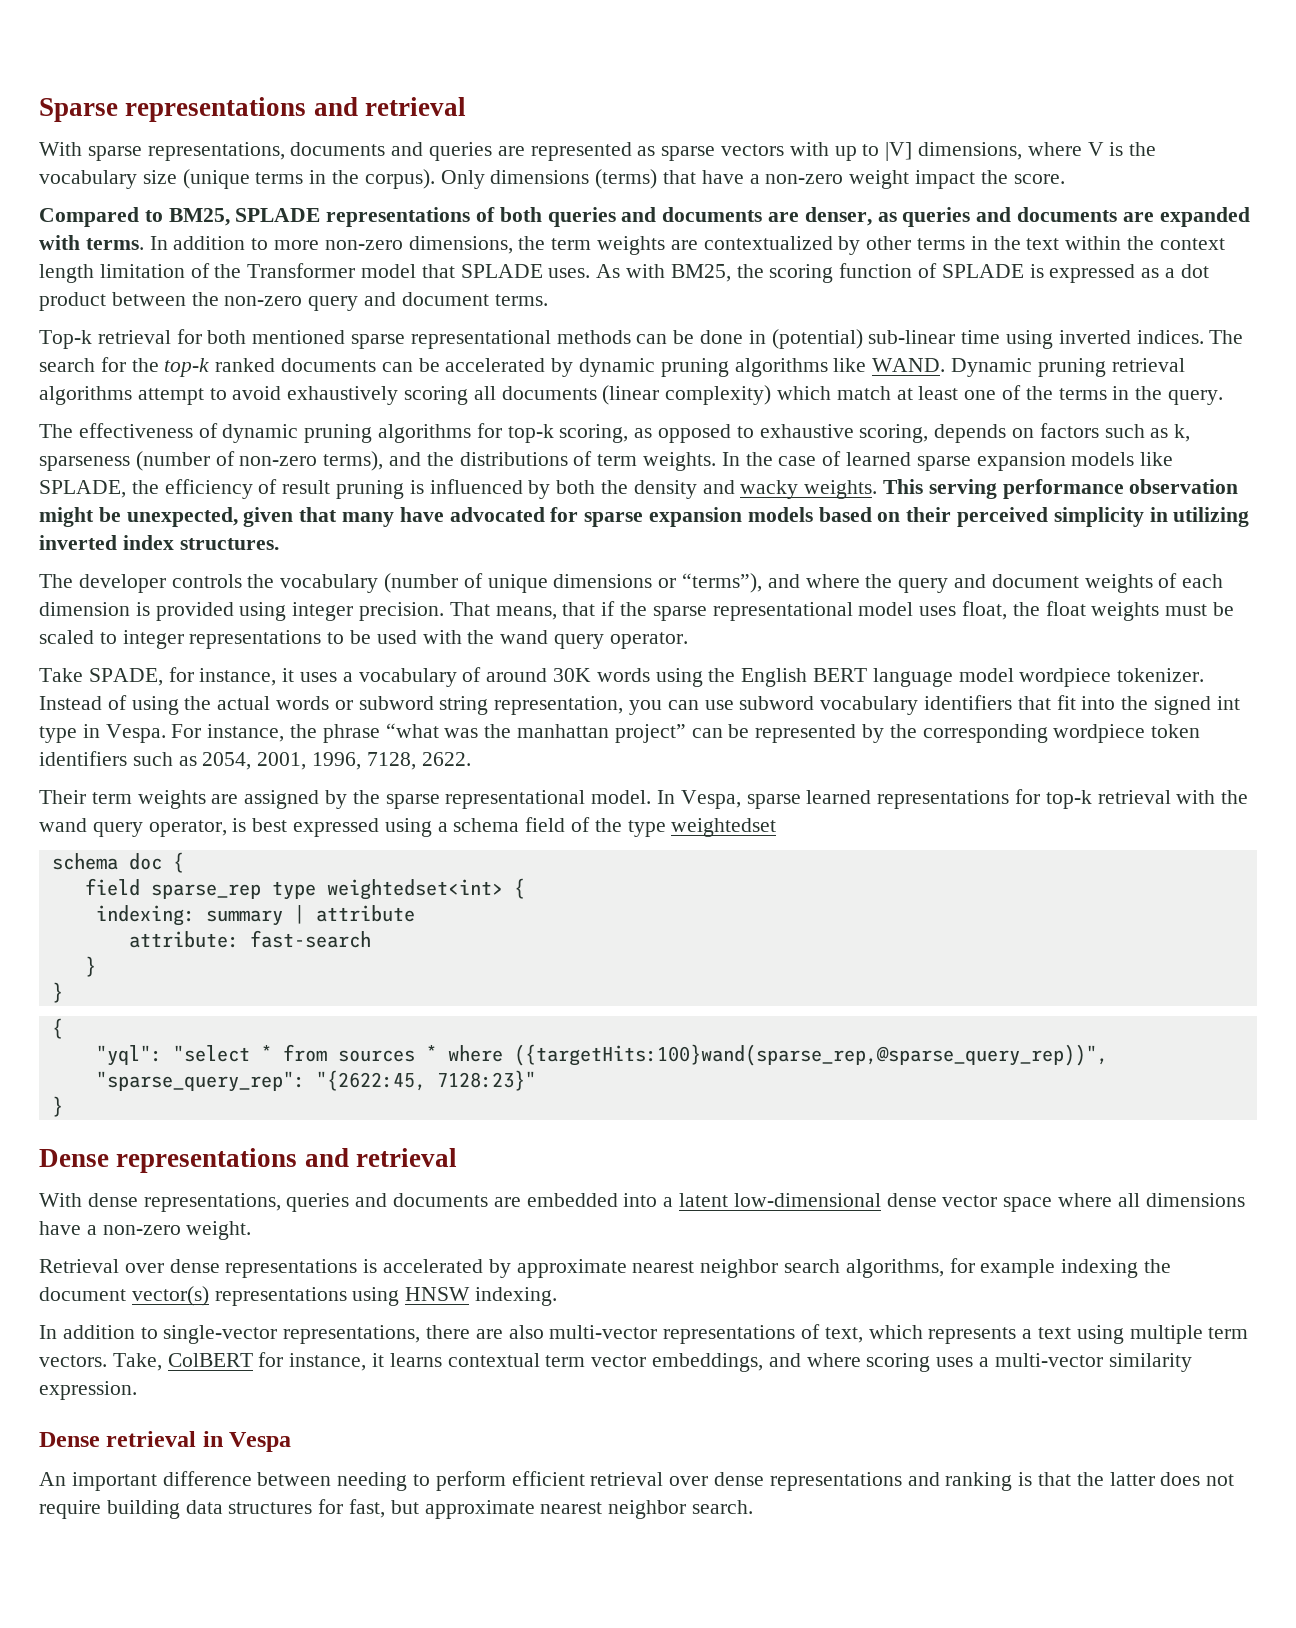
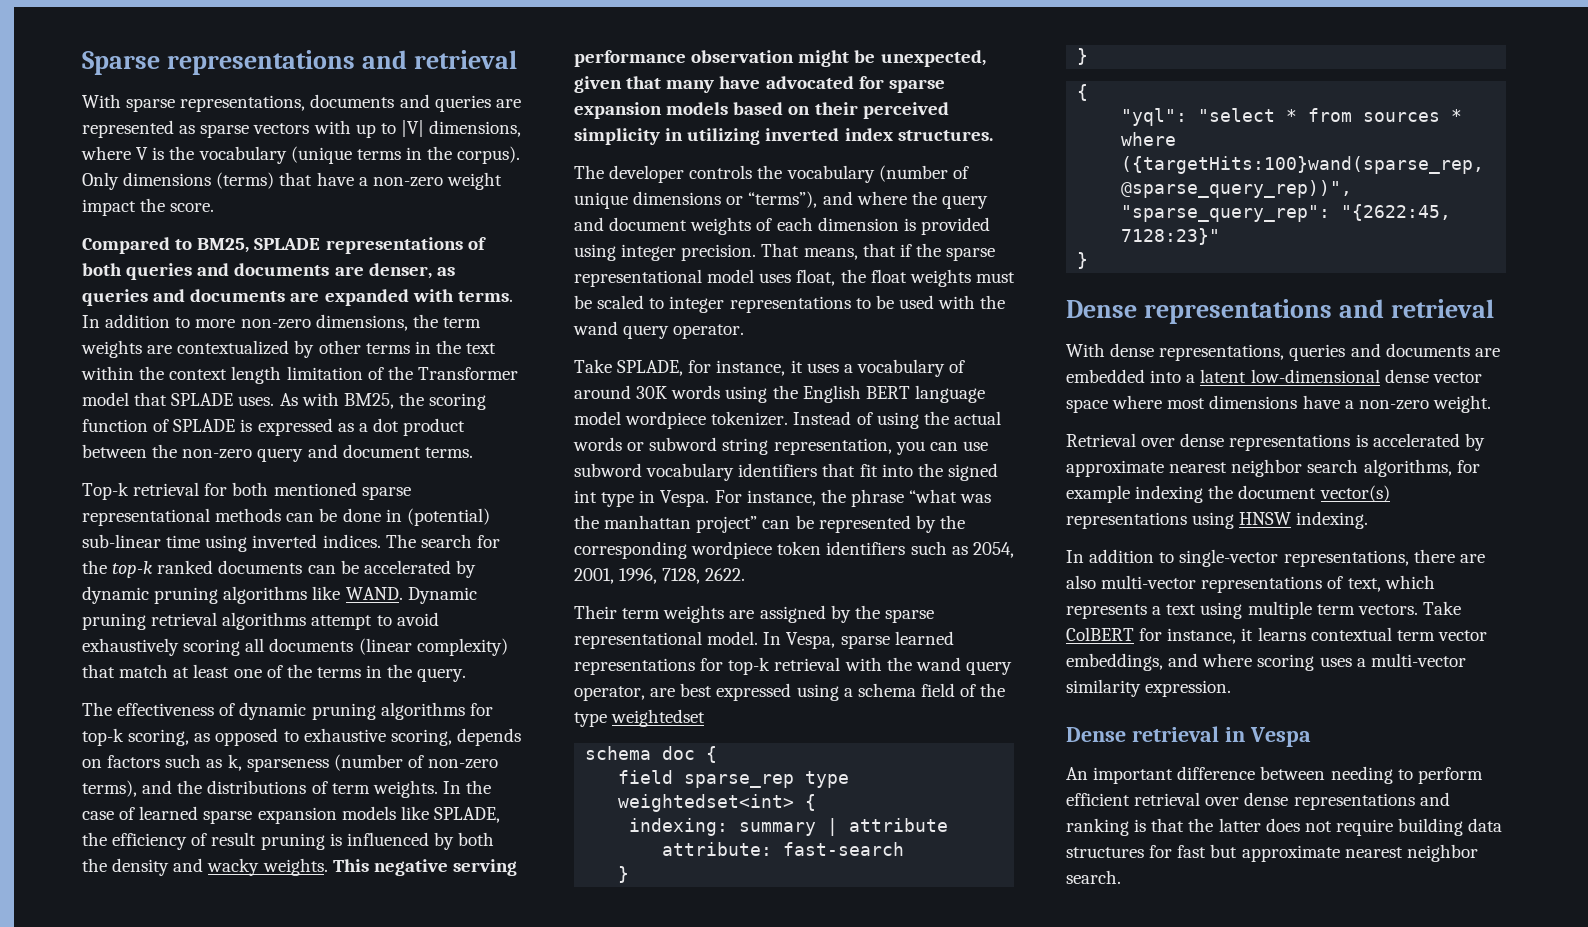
[885,142,913,161] |V] -> [400,120,424,137] |V|
[142,170,177,184] size -> (287, 155) none
[777,386,832,400] which -> [82,664,115,678] that
(924, 486) none -> [373,859,448,876] negative
[88,668,163,686] SPADE, -> [617,360,684,376] SPLADE,
[232,818,247,832] is -> [650,688,676,697] are
[1117,1193,1140,1207] all -> [1167,398,1206,409] most
[112,1353,162,1371] Take, -> [1422,601,1461,615] Take
[349,1499,386,1518] fast, -> [1177,845,1207,858] fast

